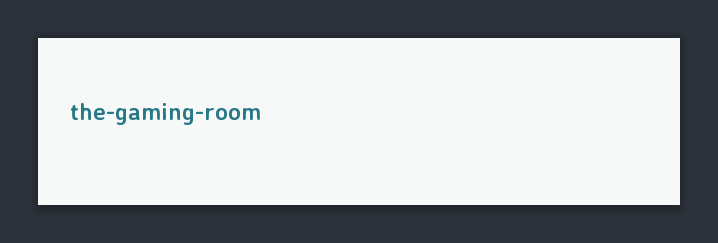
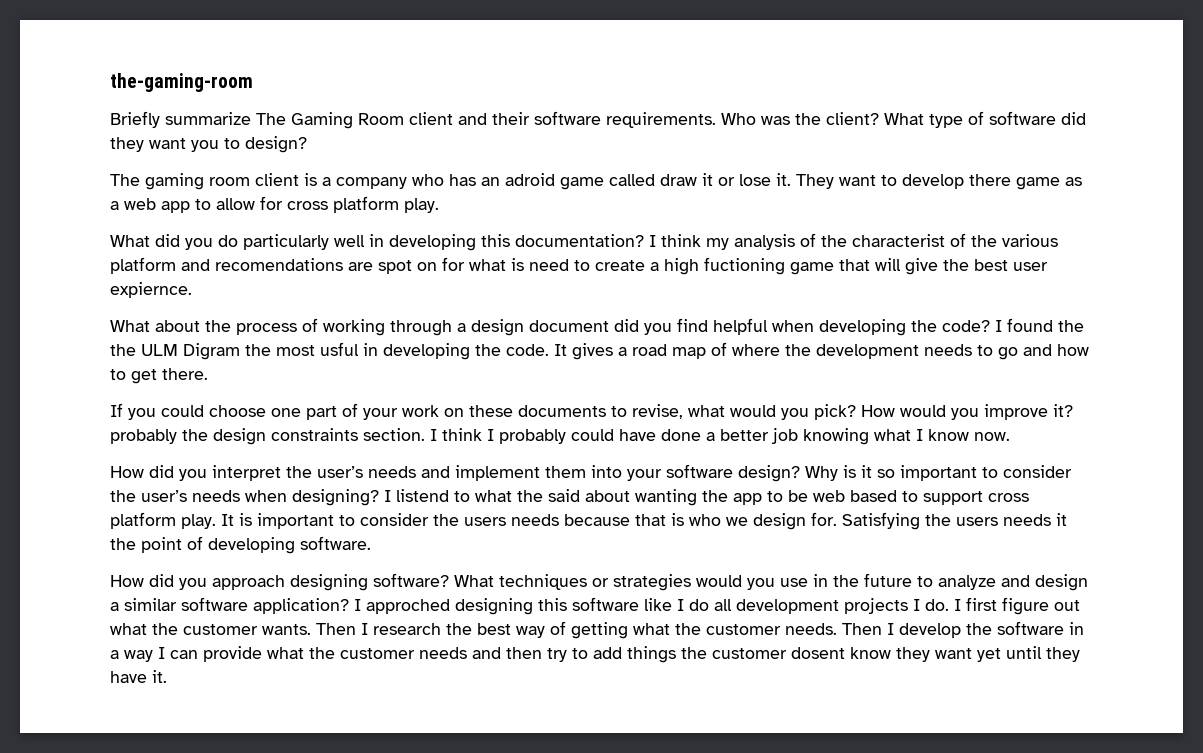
(261, 114) none -> [110,111,1086,129] [110,136,307,153] [110,173,1082,190] [110,196,439,213] [110,233,1058,251] [110,257,1048,275] [110,282,192,298] [110,318,1084,336] [110,342,1089,360] [110,368,208,384] [110,403,1073,420] [110,428,1010,445] [110,464,1072,482] [110,489,1029,506] [110,512,1067,530] [110,536,371,554] [110,573,1088,591] [110,597,1080,615] [110,621,1084,639] [110,646,1080,663] [110,670,167,683] // Briefly summarize The Gaming Room client and their software requirements. Who was the client? What type of software did they want you to design? // The gaming room client is a company who has an adroid game called draw it or lose it. They want to develop there game as a web app to allow for cross platform play. // What did you do particularly well in developing this documentation? I think my analysis of the characterist of the various platform and recomendations are spot on for what is need to create a high fuctioning game that will give the best user expiernce. // What about the process of working through a design document did you find helpful when developing the code? I found the the ULM Digram the most usful in developing the code. It gives a road map of where the development needs to go and how to get there. // If you could choose one part of your work on these documents to revise, what would you pick? How would you improve it? probably the design constraints section. I think I probably could have done a better job knowing what I know now. // How did you interpret the user’s needs and implement them into your software design? Why is it so important to consider the user’s needs when designing? I listend to what the said about wanting the app to be web based to support cross platform play. It is important to consider the users needs because that is who we design for. Satisfying the users needs it the point of developing software. // How did you approach designing software? What techniques or strategies would you use in the future to analyze and design a similar software application? I approched designing this software like I do all development projects I do. I first figure out what the customer wants. Then I research the best way of getting what the customer needs. Then I develop the software in a way I can provide what the customer needs and then try to add things the customer dosent know they want yet until they have it.

